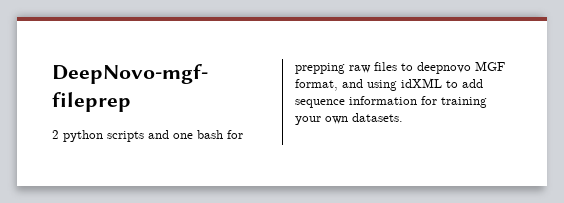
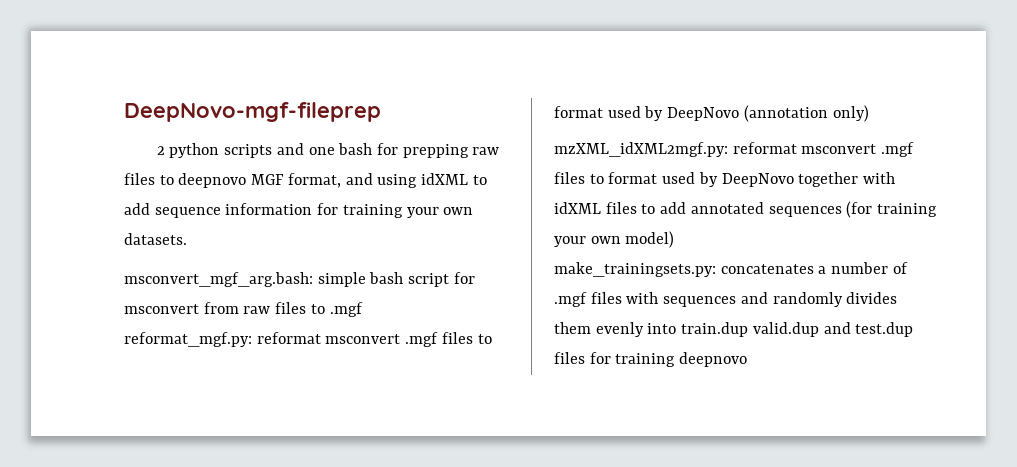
(403, 117) none -> [124,272,475,287] [124,302,363,317] [124,332,492,347] [554,105,869,122] [554,142,915,157] [554,172,896,187] [554,201,938,218] [554,231,675,248] [554,262,908,277] [554,292,898,307] [554,322,914,337] [554,352,748,367] // msconvert_mgf_arg.bash: simple bash script for msconvert from raw files to .mgf // reformat_mgf.py: reformat msconvert .mgf files to format used by DeepNovo (annotation only) // mzXML_idXML2mgf.py: reformat msconvert .mgf files to format used by DeepNovo together with idXML files to add annotated sequences (for training your own model) // make_trainingsets.py: concatenates a number of .mgf files with sequences and randomly divides them evenly into train.dup valid.dup and test.dup files for training deepnovo

